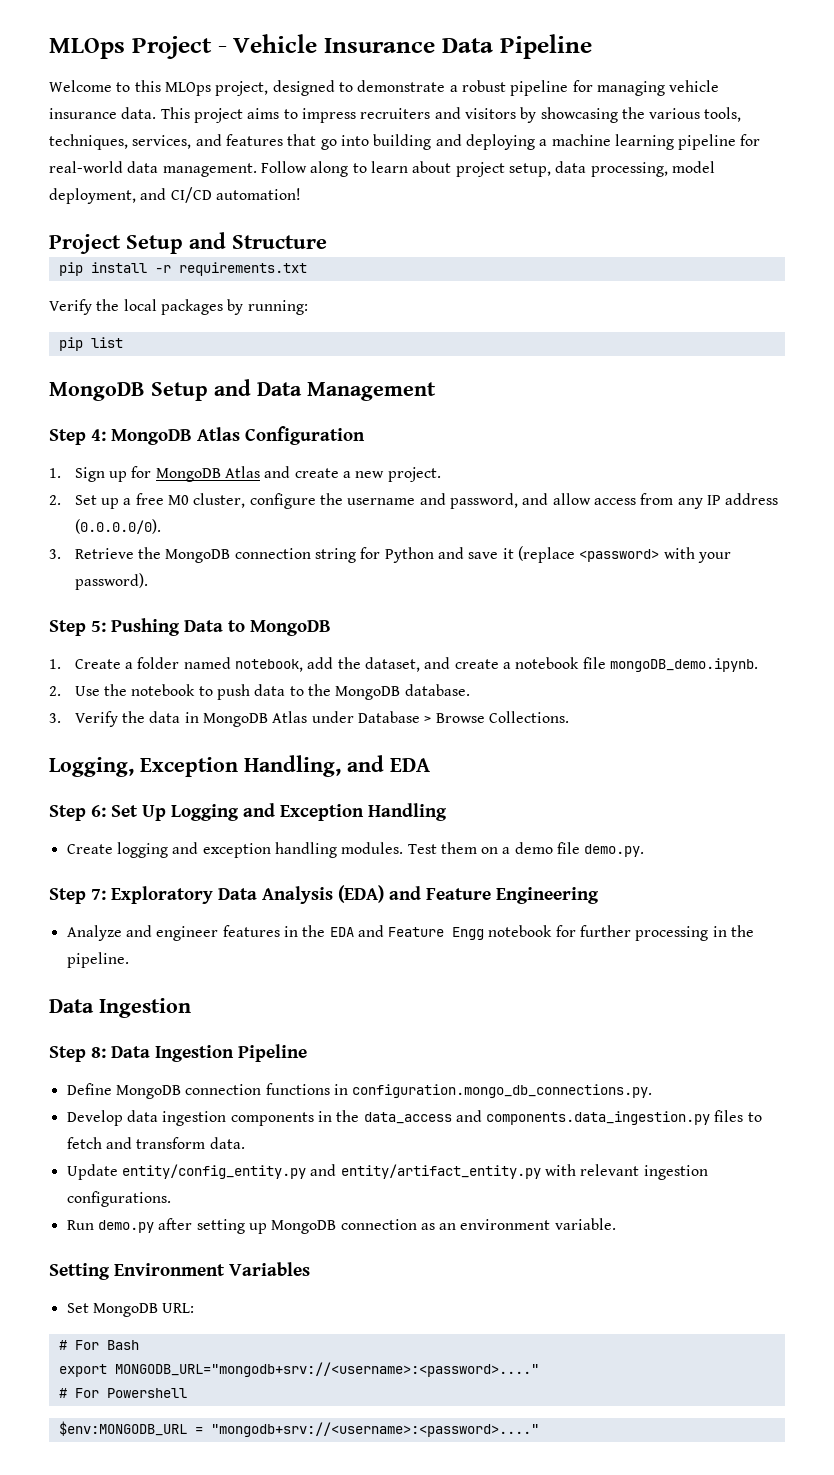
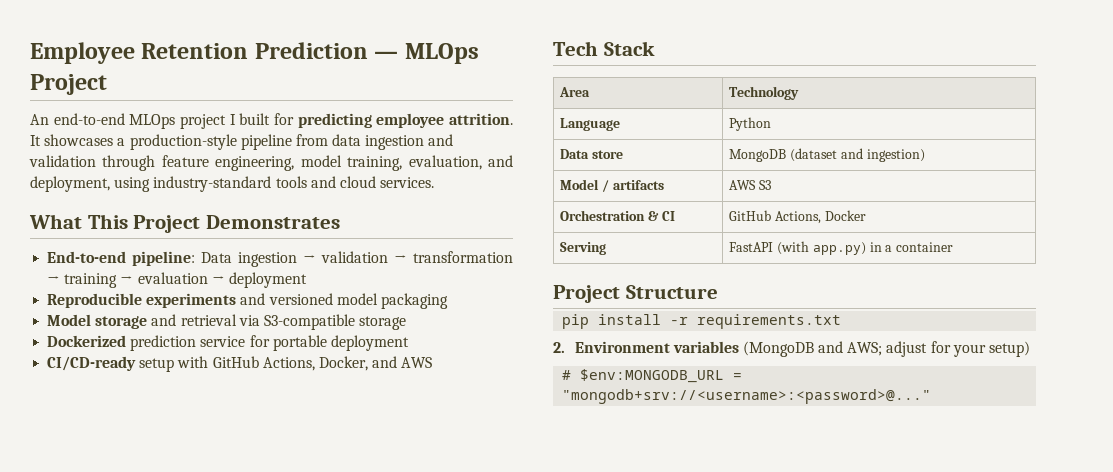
[49,34,592,59] [49,80,720,96] [49,107,742,123] [49,134,761,150] [49,161,715,177] [49,187,301,204] [49,232,226,254] MLOps Project - Vehicle Insurance Data Pipeline // Welcome to this MLOps project, designed to demonstrate a robust pipeline for managing vehicle insurance data. This project aims to impress recruiters and visitors by showcasing the various tools, techniques, services, and features that go into building and deploying a machine learning pipeline for real-world data management. Follow along to learn about project setup, data processing, model deployment, and CI/CD automation! // Project Setup and -> [30,42,479,64] [30,74,107,95] [30,113,513,129] [30,134,454,150] [29,155,513,171] [30,176,435,192] [29,214,341,233] [47,251,513,267] [47,272,307,288] [47,293,448,309] [47,314,407,330] [47,335,409,351] [47,356,433,372] [553,41,655,56] [559,87,591,97] [729,86,800,100] [560,118,621,131] [729,117,772,131] [560,149,624,159] [729,148,925,162] [560,179,664,192] [729,180,772,190] [560,210,675,221] [729,210,866,224] [560,242,607,255] [729,241,954,255] [553,285,620,303] Employee Retention Prediction — MLOps Project // An end-to-end MLOps project I built for predicting employee attrition. It showcases a production-style pipeline from data ingestion and validation through feature engineering, model training, evaluation, and deployment, using industry-standard tools and cloud services. // What This Project Demonstrates // End-to-end pipeline: Data ingestion → validation → transformation → training → evaluation → deployment // Reproducible experiments and versioned model packaging // Model storage and retrieval via S3-compatible storage // Dockerized prediction service for portable deployment // CI/CD-ready setup with GitHub Actions, Docker, and AWS // Tech Stack // Area | Technology // Language | Python // Data store | MongoDB (dataset and ingestion) // Model / artifacts | AWS S3 // Orchestration & CI | GitHub Actions, Docker // Serving | FastAPI (with app.py) in a container // Project
[49,299,308,315] [58,337,123,351] [49,379,436,401] [49,426,365,445] [49,466,441,482] [49,493,779,509] [74,519,161,534] [49,546,731,563] [74,573,148,590] [49,618,331,636] [49,657,758,672] [49,684,470,700] [49,711,569,727] [49,755,430,777] [49,803,447,821] [66,842,645,858] [49,885,599,904] [66,925,755,941] [66,952,129,968] [49,998,191,1018] [49,1044,307,1062] [66,1083,653,1099] [66,1110,762,1126] [66,1137,245,1149] [66,1164,708,1180] [66,1191,171,1207] [66,1218,616,1234] [49,1262,310,1280] [66,1303,195,1317] [58,1340,139,1350] [58,1362,539,1377] [58,1388,187,1398] Verify the local packages by running: // pip list // MongoDB Setup and Data Management // Step 4: MongoDB Atlas Configuration // 1. Sign up for MongoDB Atlas and create a new project. // 2. Set up a free M0 cluster, configure the username and password, and allow access from any IP address (0.0.0.0/0). // 3. Retrieve the MongoDB connection string for Python and save it (replace <password> with your password). // Step 5: Pushing Data to MongoDB // 1. Create a folder named notebook, add the dataset, and create a notebook file mongoDB_demo.ipynb. // 2. Use the notebook to push data to the MongoDB database. // 3. Verify the data in MongoDB Atlas under Database > Browse Collections. // Logging, Exception Handling, and EDA // Step 6: Set Up Logging and Exception Handling // Create logging and exception handling modules. Test them on a demo file demo.py. // Step 7: Exploratory Data Analysis (EDA) and Feature Engineering // Analyze and engineer features in the EDA and Feature Engg notebook for further processing in the pipeline. // Data Ingestion // Step 8: Data Ingestion Pipeline // Define MongoDB connection functions in configuration.mongo_db_connections.py. // Develop data ingestion components in the data_access and components.data_ingestion.py files to fetch and transform data. // Update entity/config_entity.py and entity/artifact_entity.py with relevant ingestion configurations. // Run demo.py after setting up MongoDB connection as an environment variable. // Setting Environment Variables // Set MongoDB URL: // # For Bash // export MONGODB_URL="mongodb+srv://<username>:<password>...." // # For Powershell // -> [553,341,1031,357] [562,370,572,380] 2. Environment variables (MongoDB and AWS; adjust for your setup) // #
[210,1422,539,1437] "mongodb+srv://<username>:<password>...." -> [562,389,932,404] "mongodb+srv://<username>:<password>@..."

